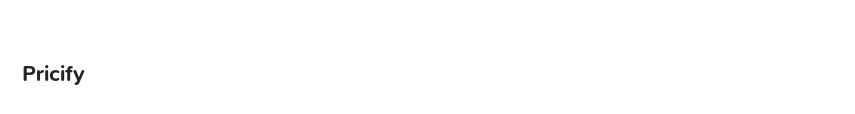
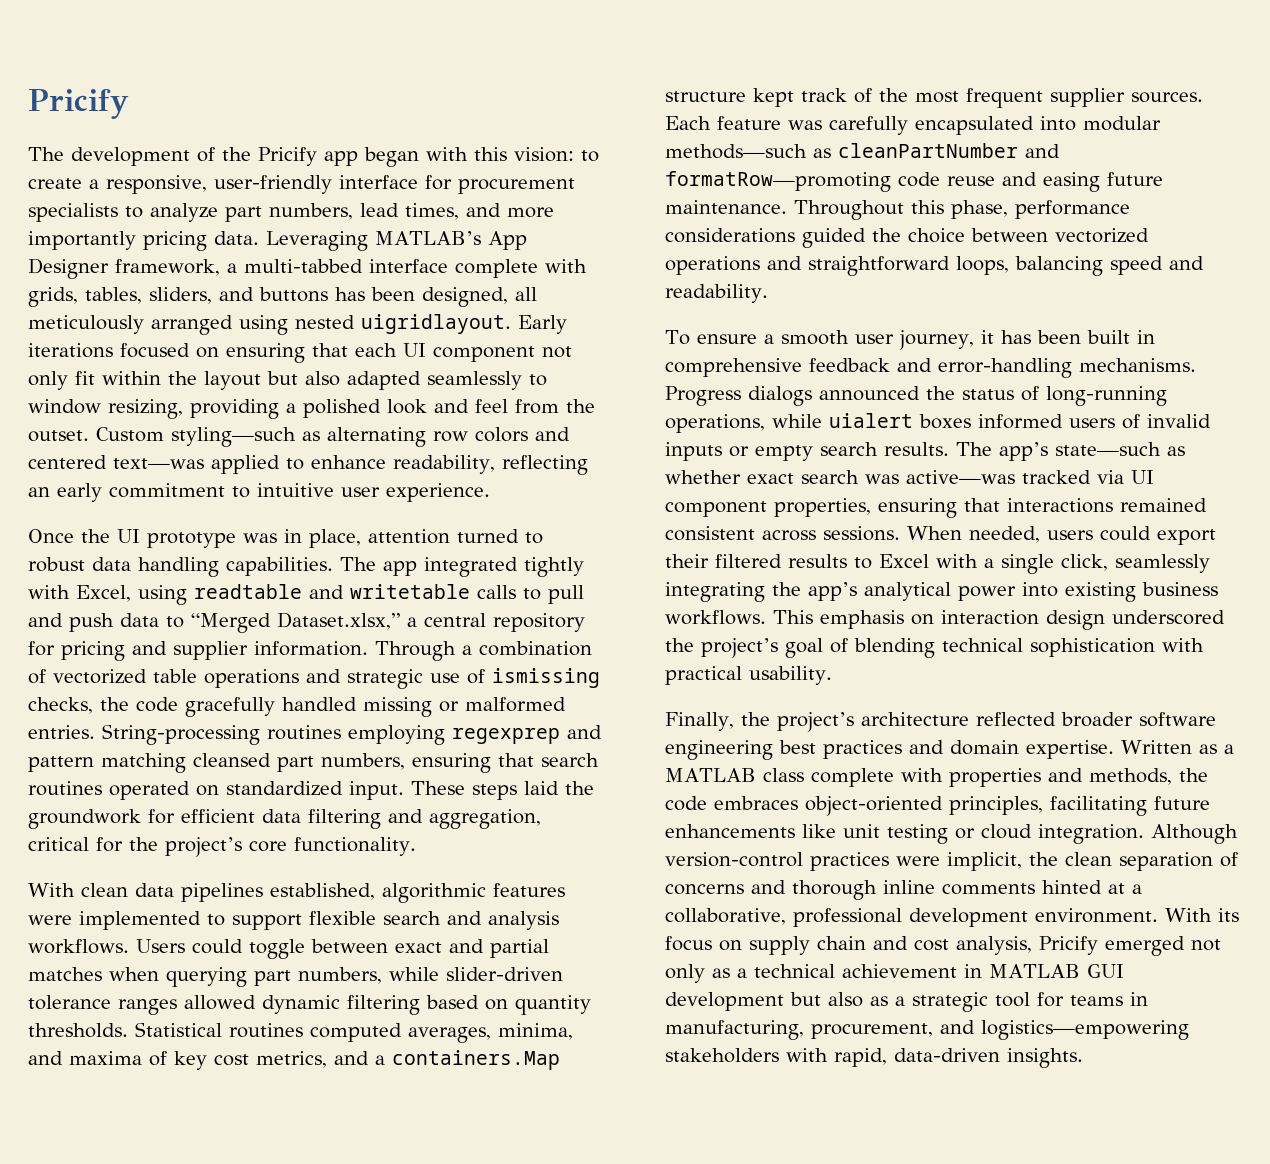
[22,65,85,85] Pricify -> [28,89,129,119] [28,147,599,167] [28,175,575,194] [28,203,554,222] [28,231,527,251] [28,258,587,279] [28,287,537,307] [28,314,567,335] [28,343,572,363] [28,371,547,390] [28,399,595,419] [28,427,570,447] [28,455,588,475] [28,483,490,502] [28,529,543,548] [28,557,584,577] [28,584,584,605] [28,612,585,633] [28,641,592,661] [28,668,600,689] [28,697,566,717] [28,724,602,745] [28,753,599,773] [28,781,594,800] [28,809,541,829] [28,837,416,857] [28,883,565,903] [28,911,559,930] [28,939,549,959] [28,967,563,987] [28,995,591,1015] [28,1022,573,1043] [28,1050,560,1070] [665,88,1203,108] [665,116,1161,135] [665,143,1060,159] [665,171,1163,192] [665,200,1130,220] [665,228,1149,248] [665,256,1204,276] [665,284,768,303] [665,330,1155,350] [665,358,1196,378] [665,386,1167,406] [665,413,1211,433] [665,442,1185,461] [665,470,1154,484] [665,498,1207,518] [665,526,1216,545] [665,554,1210,574] [665,582,1218,602] [665,610,1225,630] [665,638,1204,658] [665,666,832,685] [665,712,1216,732] [665,740,1234,760] [665,768,1208,787] [665,796,1210,816] [665,824,1238,844] [665,852,1238,871] [665,880,1142,900] [665,908,1239,927] [665,936,1221,956] [665,964,1124,983] [665,992,1148,1012] [665,1020,1189,1040] [665,1048,1083,1068] Pricify // The development of the Pricify app began with this vision: to create a responsive, user-friendly interface for procurement specialists to analyze part numbers, lead times, and more importantly pricing data. Leveraging MATLAB’s App Designer framework, a multi-tabbed interface complete with grids, tables, sliders, and buttons has been designed, all meticulously arranged using nested uigridlayout. Early iterations focused on ensuring that each UI component not only fit within the layout but also adapted seamlessly to window resizing, providing a polished look and feel from the outset. Custom styling—such as alternating row colors and centered text—was applied to enhance readability, reflecting an early commitment to intuitive user experience. // Once the UI prototype was in place, attention turned to robust data handling capabilities. The app integrated tightly with Excel, using readtable and writetable calls to pull and push data to “Merged Dataset.xlsx,” a central repository for pricing and supplier information. Through a combination of vectorized table operations and strategic use of ismissing checks, the code gracefully handled missing or malformed entries. String-processing routines employing regexprep and pattern matching cleansed part numbers, ensuring that search routines operated on standardized input. These steps laid the groundwork for efficient data filtering and aggregation, critical for the project’s core functionality. // With clean data pipelines established, algorithmic features were implemented to support flexible search and analysis workflows. Users could toggle between exact and partial matches when querying part numbers, while slider-driven tolerance ranges allowed dynamic filtering based on quantity thresholds. Statistical routines computed averages, minima, and maxima of key cost metrics, and a containers.Map structure kept track of the most frequent supplier sources. Each feature was carefully encapsulated into modular methods—such as cleanPartNumber and formatRow—promoting code reuse and easing future maintenance. Throughout this phase, performance considerations guided the choice between vectorized operations and straightforward loops, balancing speed and readability. // To ensure a smooth user journey, it has been built in comprehensive feedback and error-handling mechanisms. Progress dialogs announced the status of long-running operations, while uialert boxes informed users of invalid inputs or empty search results. The app’s state—such as whether exact search was active—was tracked via UI component properties, ensuring that interactions remained consistent across sessions. When needed, users could export their filtered results to Excel with a single click, seamlessly integrating the app’s analytical power into existing business workflows. This emphasis on interaction design underscored the project’s goal of blending technical sophistication with practical usability. // Finally, the project’s architecture reflected broader software engineering best practices and domain expertise. Written as a MATLAB class complete with properties and methods, the code embraces object-oriented principles, facilitating future enhancements like unit testing or cloud integration. Although version-control practices were implicit, the clean separation of concerns and thorough inline comments hinted at a collaborative, professional development environment. With its focus on supply chain and cost analysis, Pricify emerged not only as a technical achievement in MATLAB GUI development but also as a strategic tool for teams in manufacturing, procurement, and logistics—empowering stakeholders with rapid, data-driven insights.

